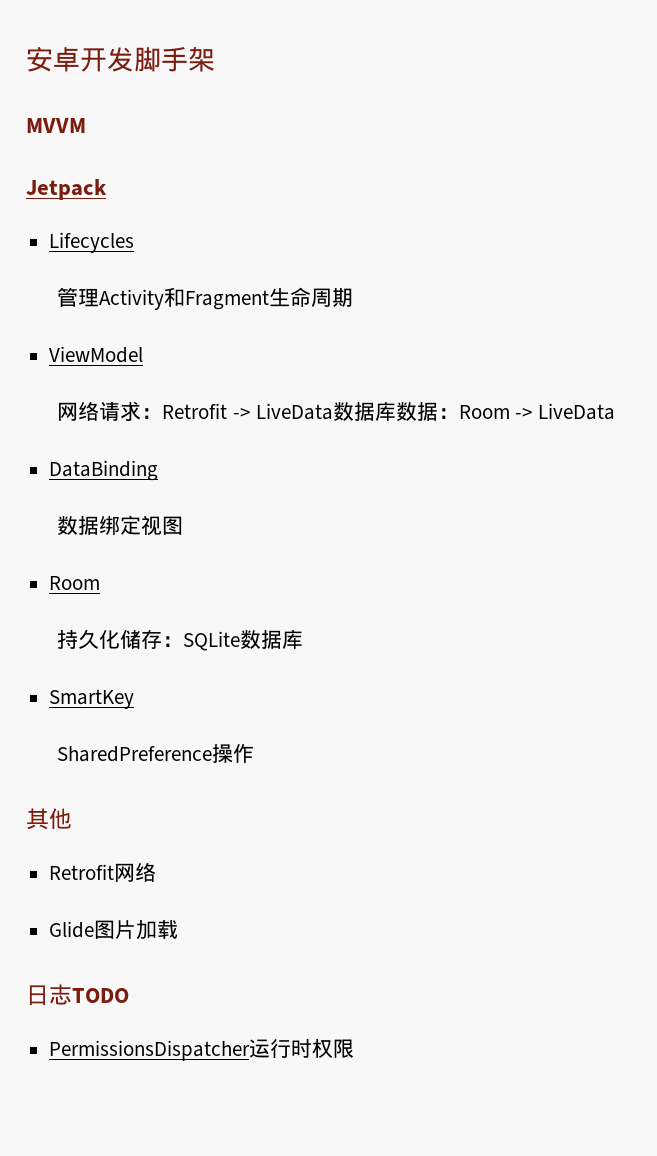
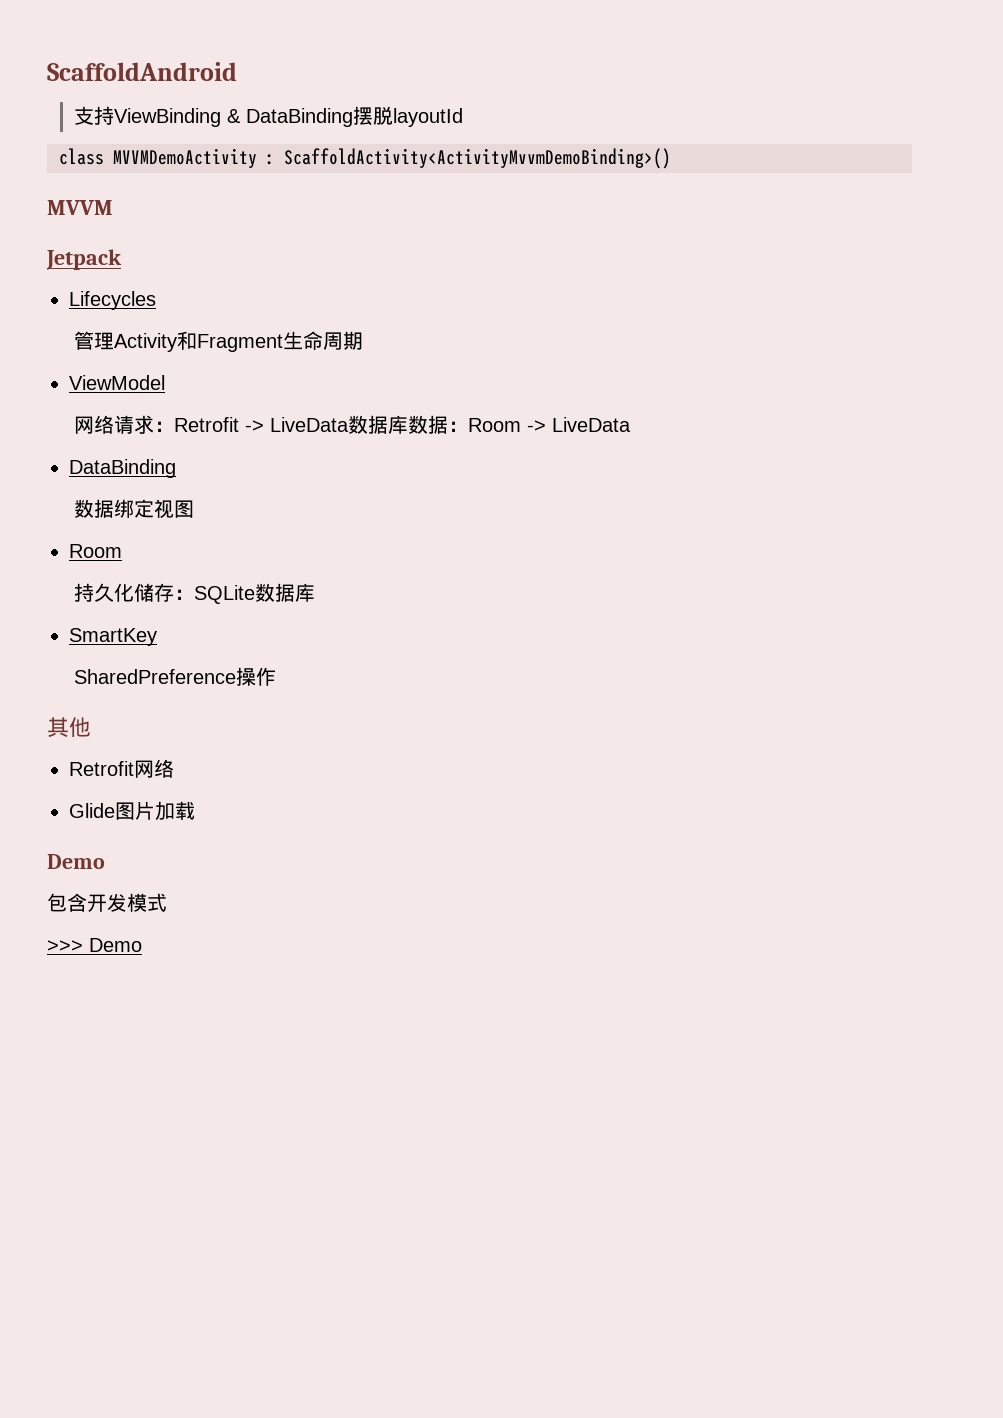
[26,46,215,72] 安卓开发脚手架 -> [47,62,237,81] [74,106,464,127] [59,148,671,169] ScaffoldAndroid // 支持ViewBinding & DataBinding摆脱layoutId // class MVVMDemoActivity : ScaffoldActivity<ActivityMvvmDemoBinding>()
[26,984,129,1006] [49,1039,355,1061] 日志TODO // PermissionsDispatcher运行时权限 -> [47,854,105,869] [47,893,167,912] [47,938,142,952] Demo // 包含开发模式 // >>> Demo

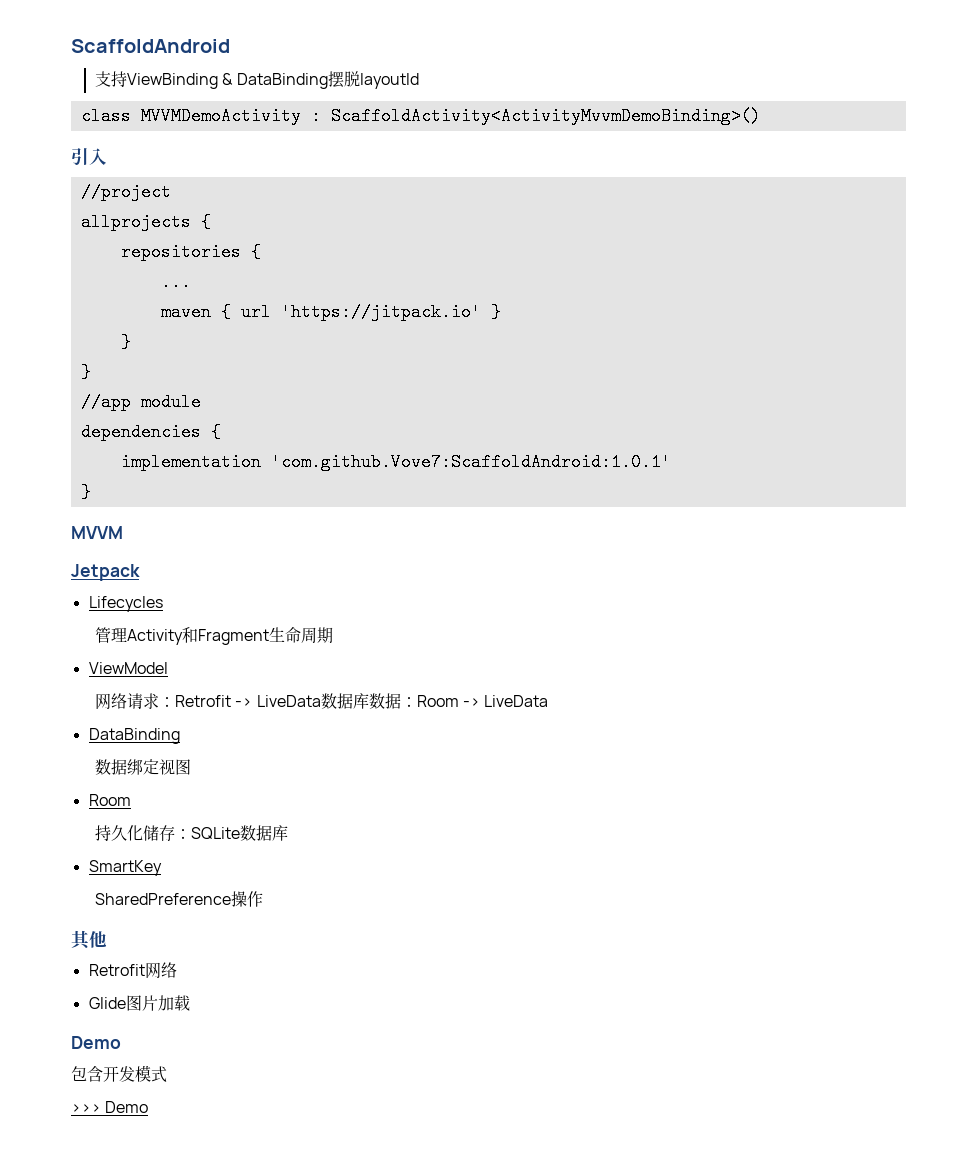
(671, 158) none -> [71,148,107,166] [80,183,171,201] [80,213,211,231] [120,243,261,261] [160,273,191,291] [160,303,501,321] [120,333,131,351] [80,363,91,381] [80,393,201,411] [80,423,221,441] [120,453,671,471] [80,483,91,501] // 引入 // //project // allprojects { // repositories { // ... // maven { url 'https://jitpack.io' } // } // } // //app module // dependencies { // implementation 'com.github.Vove7:ScaffoldAndroid:1.0.1' // }

